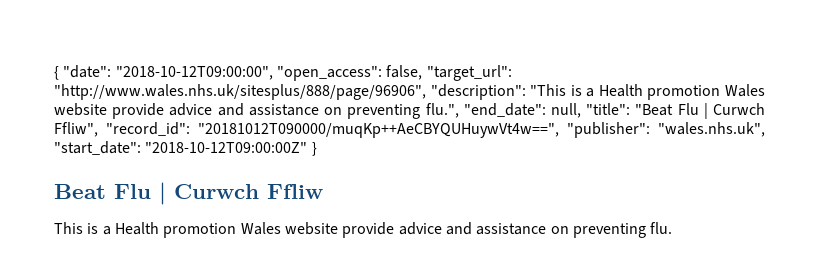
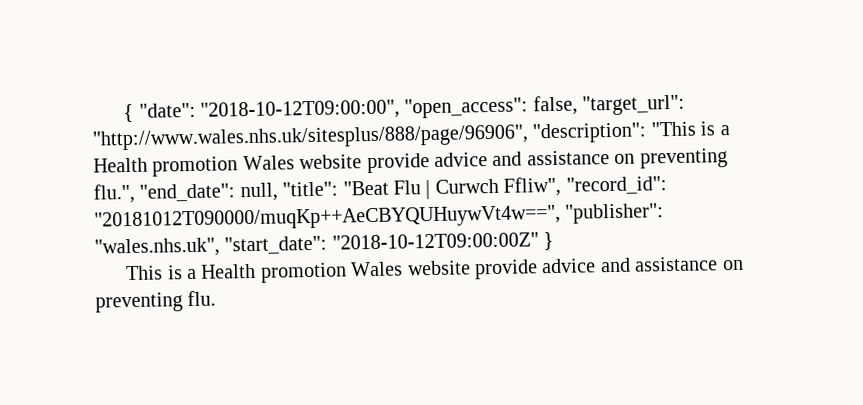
[54,182,323,205] // Beat Flu | Curwch Ffliw -> (555, 241) none

